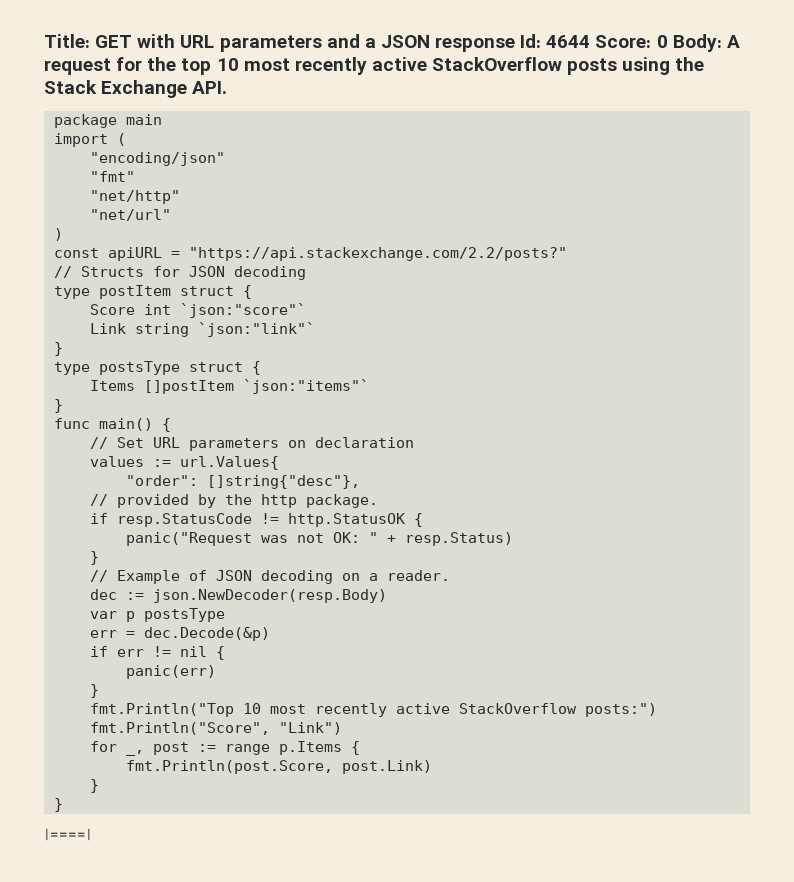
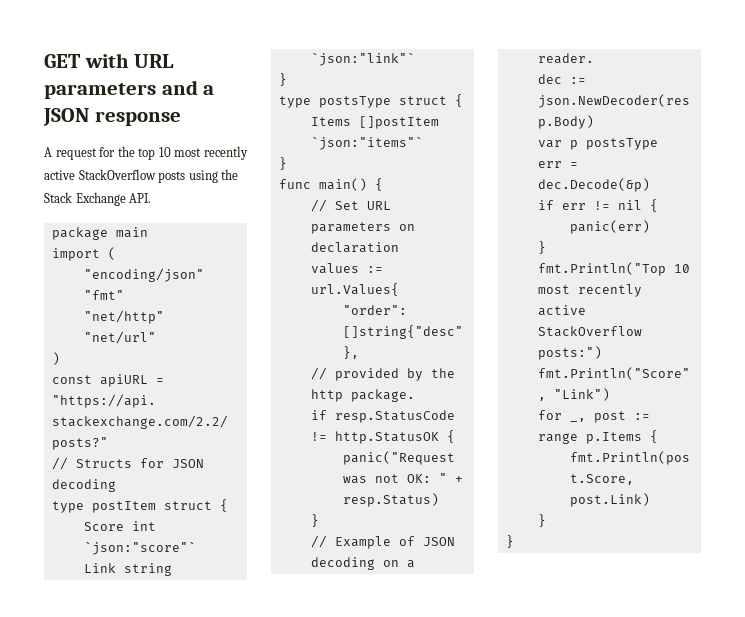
[44,34,90,48] Title: -> (44, 61) none
[520,34,722,52] Id: 4644 Score: 0 Body: -> (181, 118) //
[44,828,92,841] // |====| -> (514, 541) none

